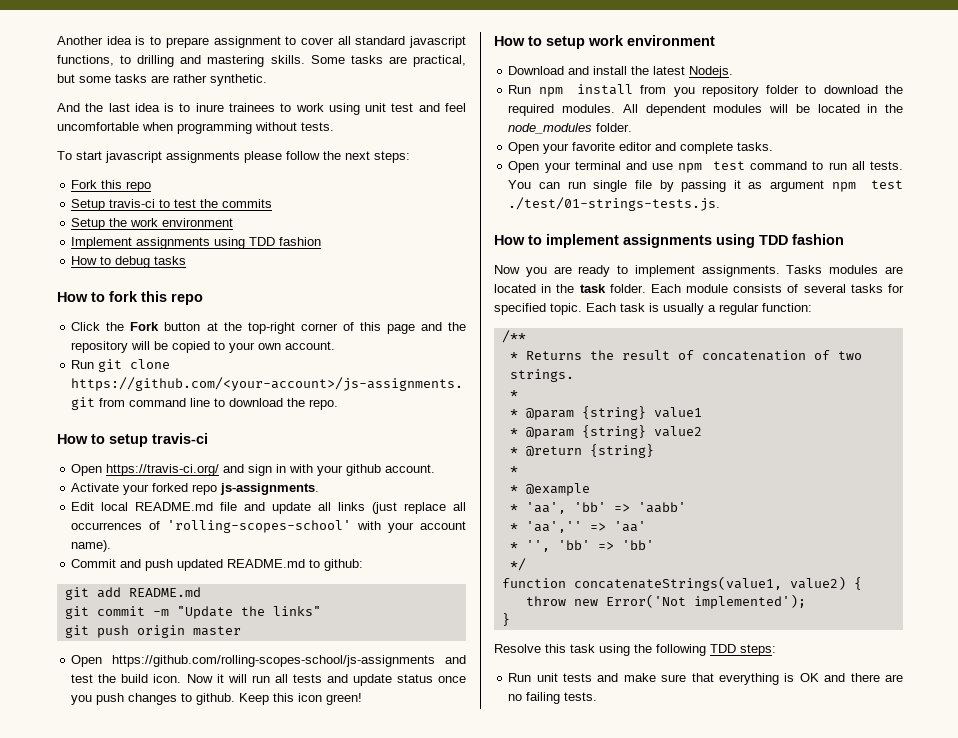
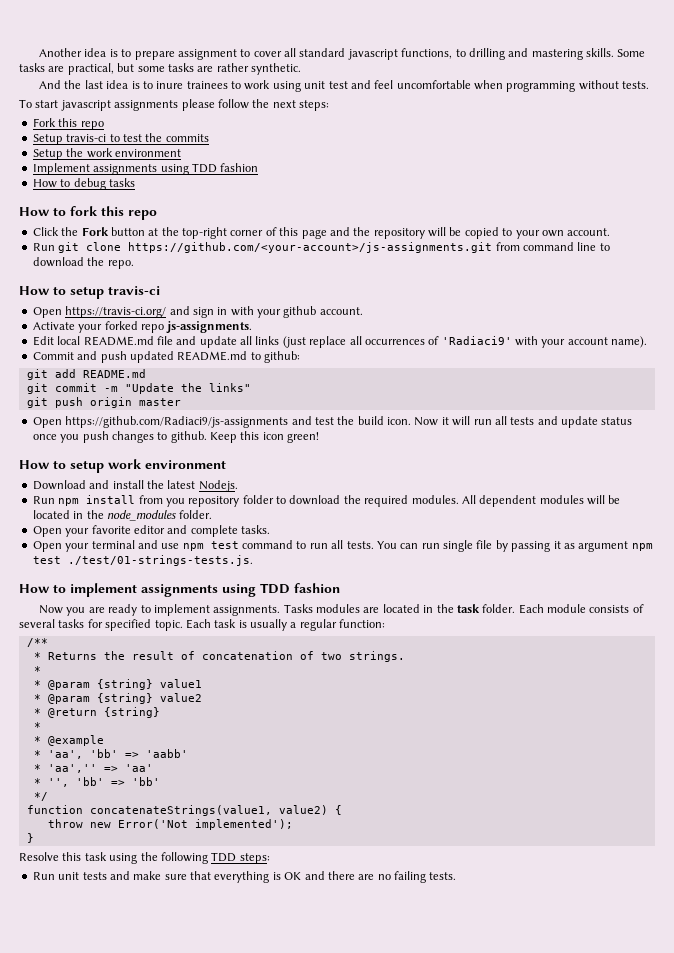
[167,520,352,533] 'rolling-scopes-school' -> [441,336,512,345] 'Radiaci9'
[112,655,436,667] https://github.com/rolling-scopes-school/js-assignments -> [65,416,289,428] https://github.com/Radiaci9/js-assignments

